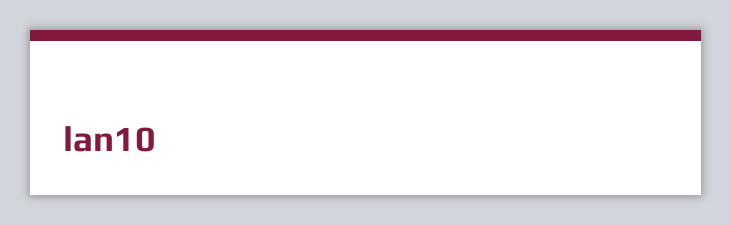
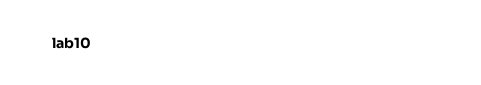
[63,126,156,152] lan10 -> [52,37,91,49] lab10

